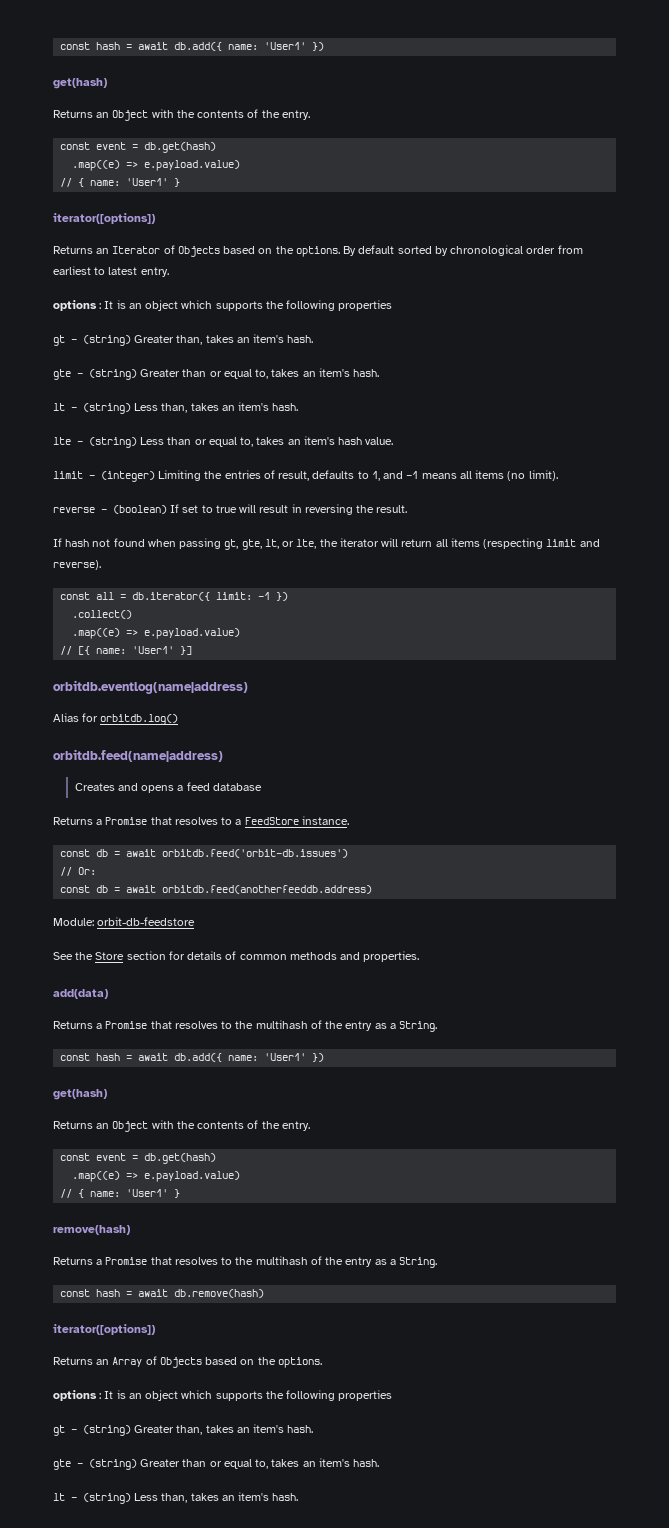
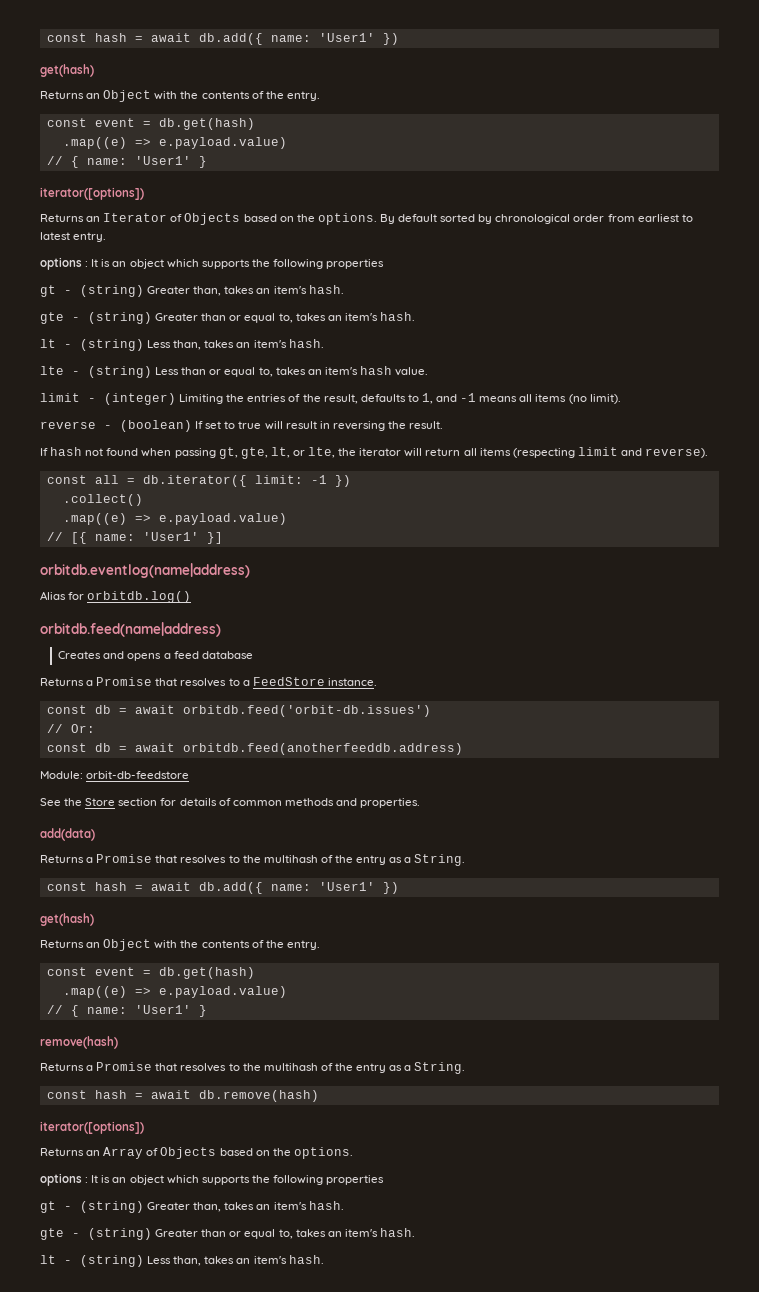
(275, 474) none -> [302,394,321,402] the

